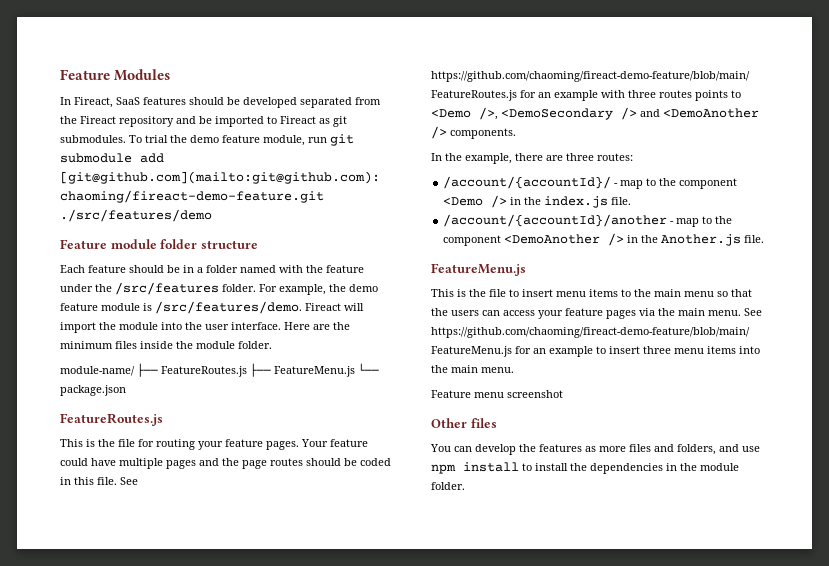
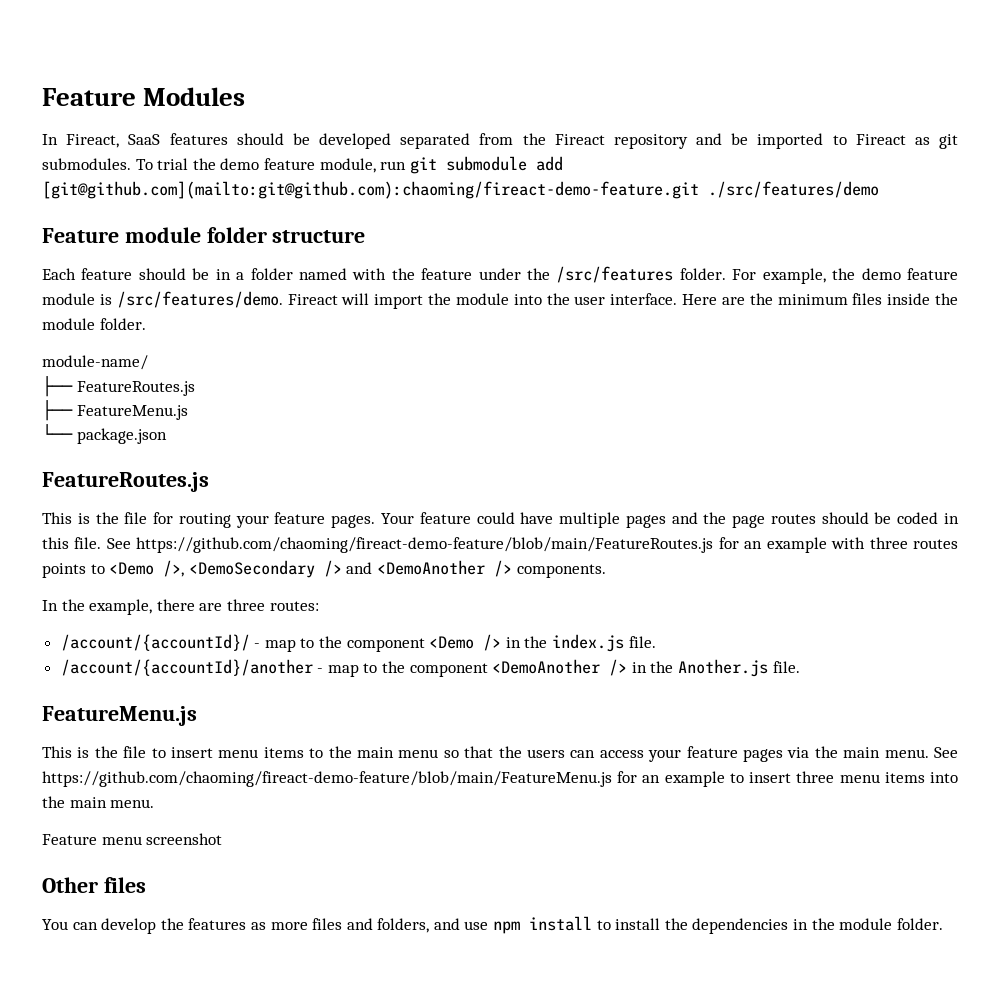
(135, 371) none -> (148, 362) //
(247, 371) none -> (195, 388) //
(355, 371) none -> (188, 412) //

